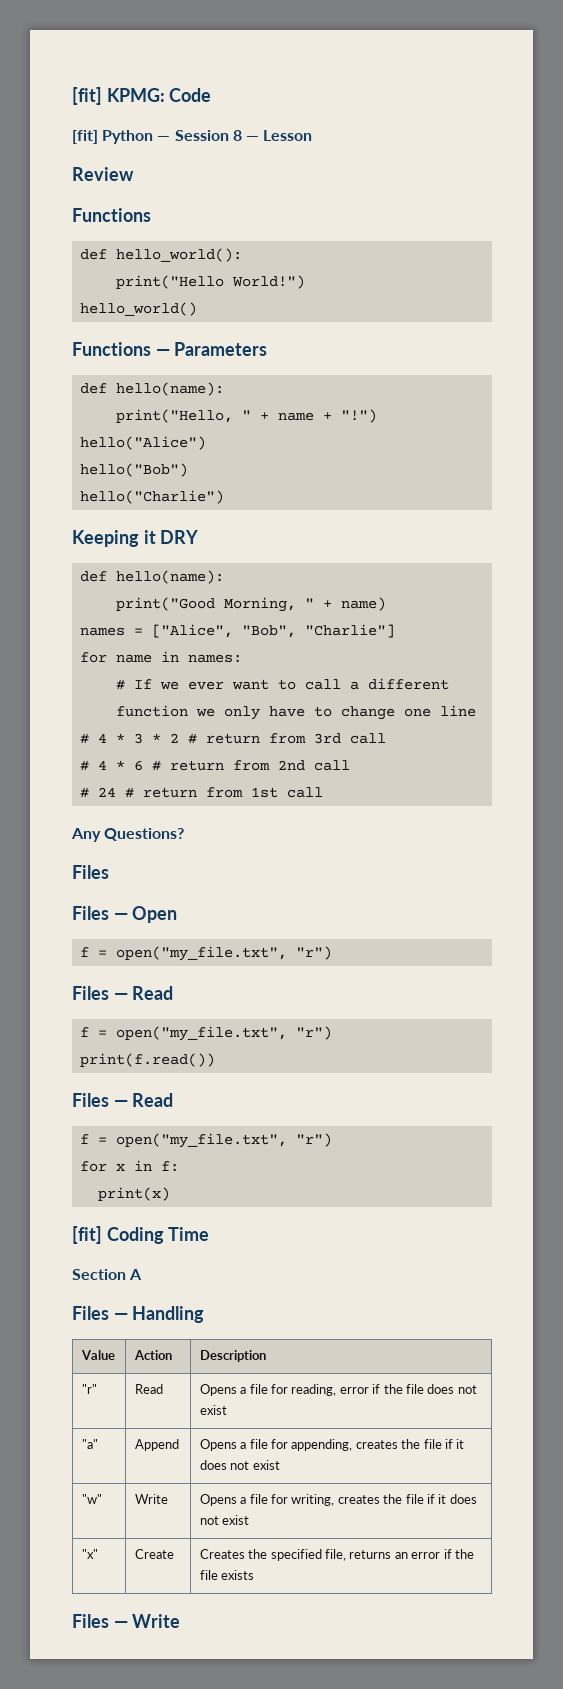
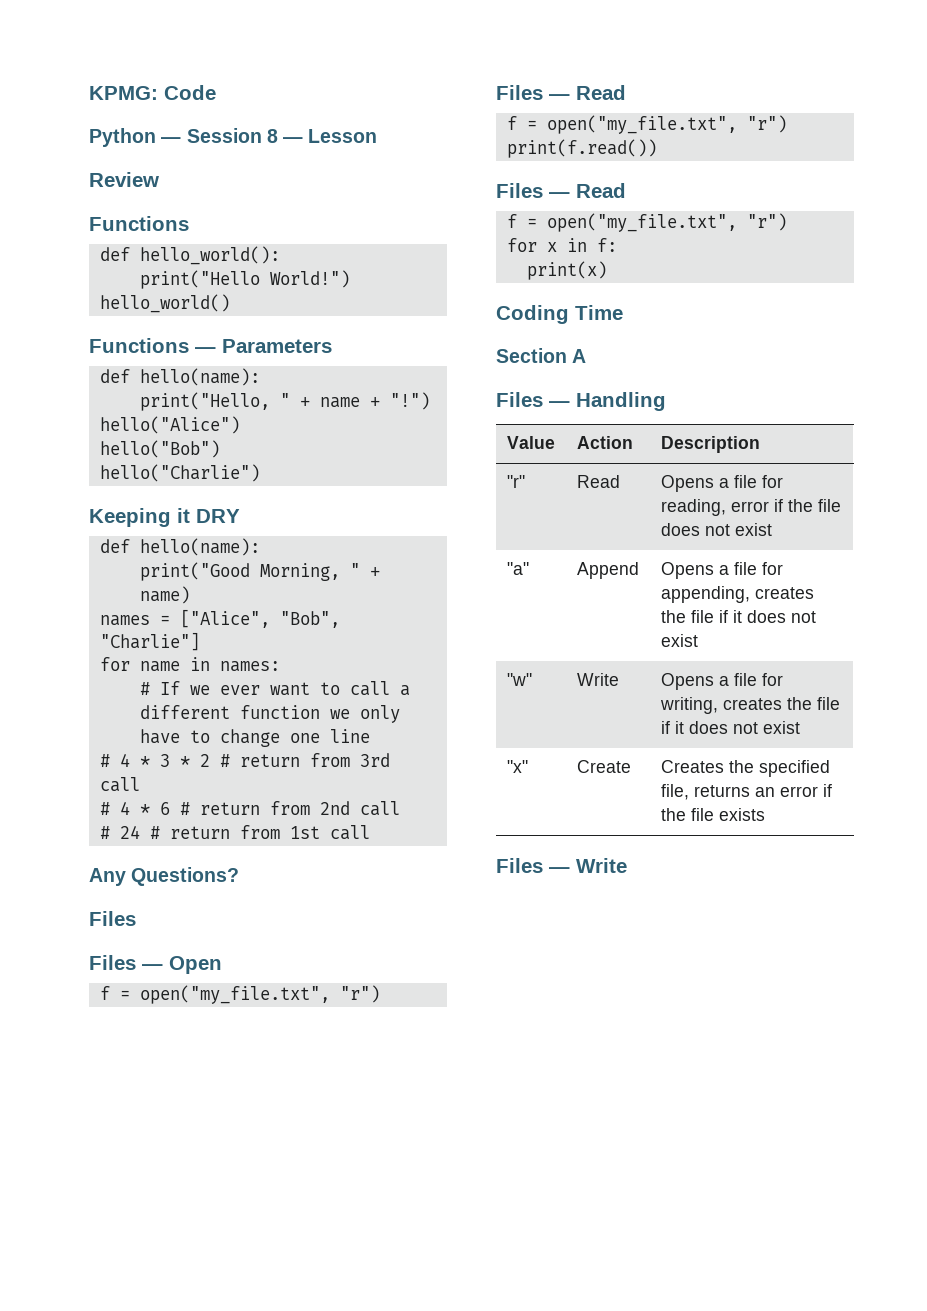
[72,87,102,105] [fit] -> (89, 93) none
[72,130,98,144] [fit] -> (216, 92) none
[72,1226,102,1244] [fit] -> (607, 270) none

